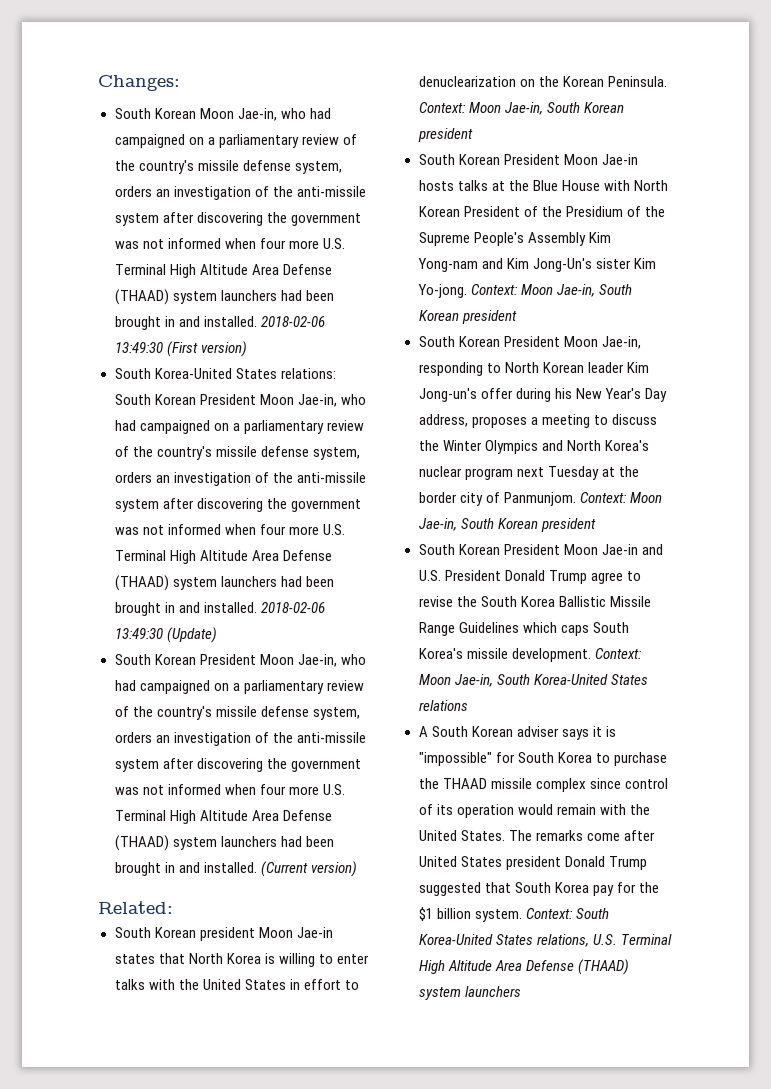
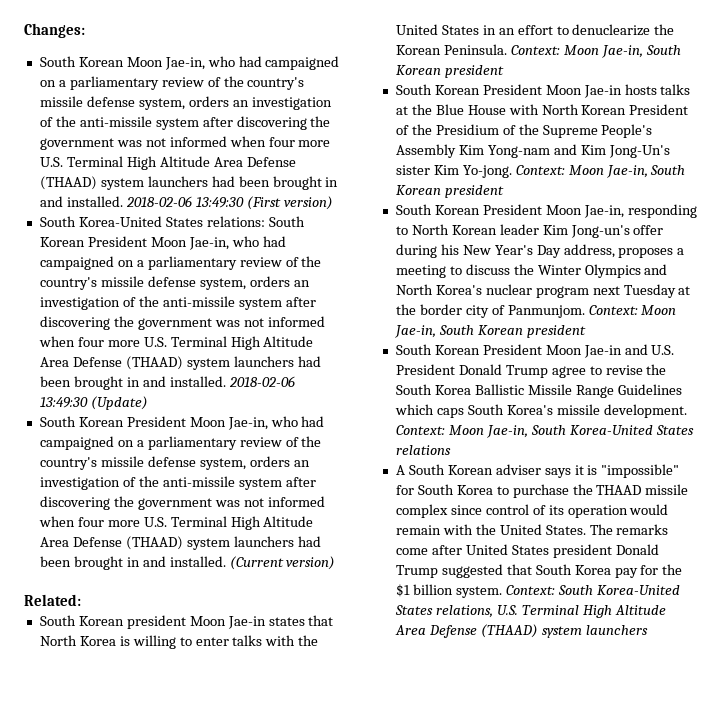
(300, 984) none -> [498,28,515,35] an
[418,76,535,87] denuclearization on -> [572,24,651,36] denuclearize

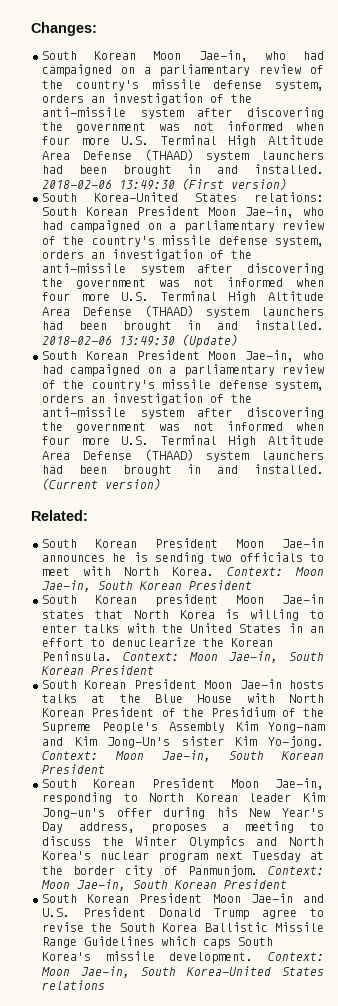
(81, 600) none -> [42,538,324,548] [42,552,324,564] [42,566,324,576] [42,580,252,592] // South Korean President Moon Jae-in announces he is sending two officials to meet with North Korea. Context: Moon Jae-in, South Korean President
[444,65,504,78] president -> [91,665,154,675] President
[444,185,504,198] president -> [42,764,105,774] President
[526,325,586,338] president -> [224,879,287,889] President
[395,464,680,478] [395,484,689,498] [395,504,669,518] [395,524,669,535] [395,544,659,558] [395,564,683,578] [395,584,680,598] [394,605,666,618] [394,624,648,638] // A South Korean adviser says it is "impossible" for South Korea to purchase the THAAD missile complex since control of its operation would remain with the United States. The remarks come after United States president Donald Trump suggested that South Korea pay for the $1 billion system. Context: South Korea-United States relations, U.S. Terminal High Altitude Area Defense (THAAD) system launchers -> (105, 985) none

